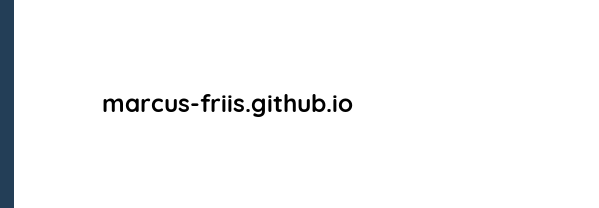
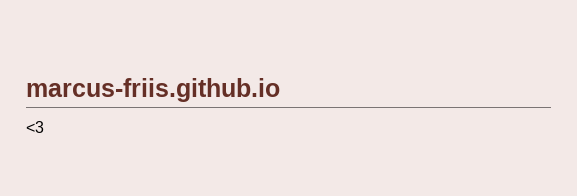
(353, 105) none -> [26,121,44,133] // <3

